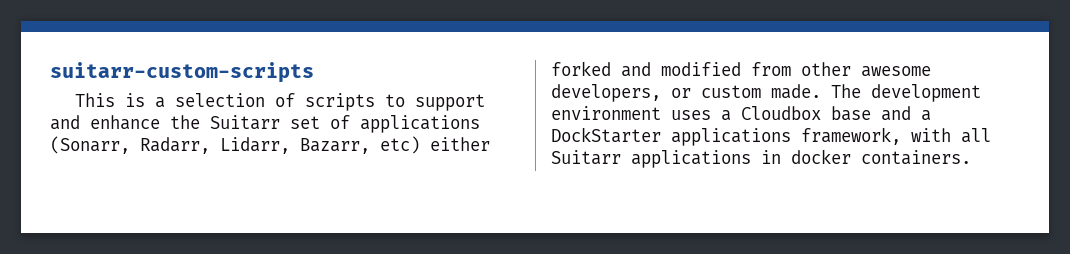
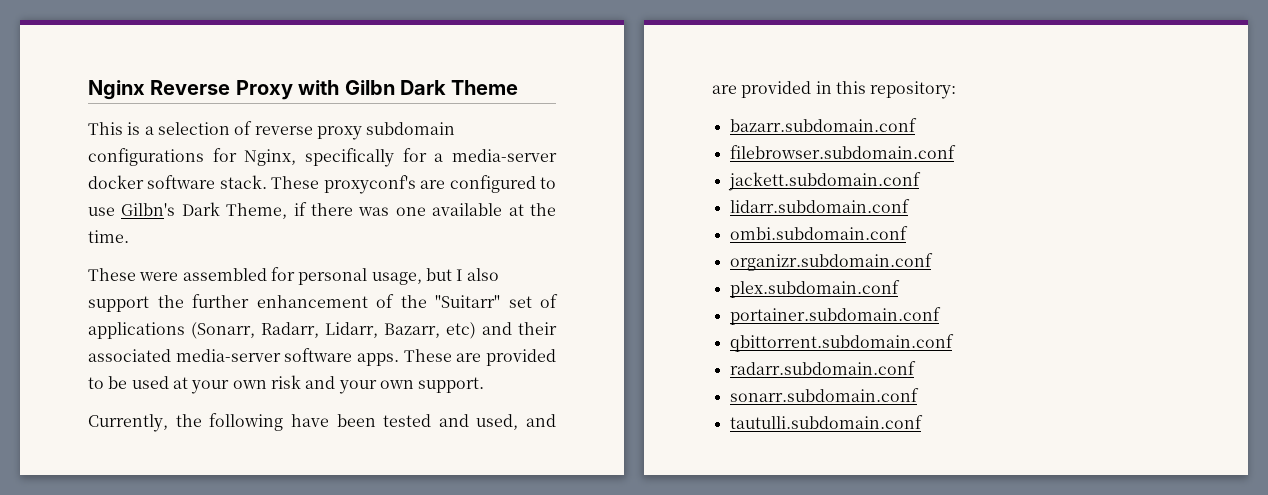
[50,62,314,83] suitarr-custom-scripts -> [88,80,519,100] Nginx Reverse Proxy with Gilbn Dark Theme
[304,93,485,111] [50,115,280,130] scripts to support and enhance the Suitarr -> [254,122,456,140] [88,148,558,167] [88,175,556,194] [88,202,556,219] [88,230,129,243] [88,267,499,285] [88,294,500,312] reverse proxy subdomain configurations for Nginx, specifically for a media-server docker software stack. These proxyconf's are configured to use Gilbn's Dark Theme, if there was one available at the time. // These were assembled for personal usage, but I also support the further enhancement of the "Suitarr"
[430,137,490,151] [551,61,931,77] [551,84,981,102] [551,106,931,121] [551,127,991,146] [551,149,971,168] either forked and modified from other awesome developers, or custom made. The development environment uses a Cloudbox base and a DockStarter applications framework, with all Suitarr applications in docker containers. -> [482,322,557,335] [88,348,557,366] [88,375,485,394] [88,413,556,432] [712,81,957,99] [729,118,917,132] [729,145,956,159] [727,172,921,191] [729,199,910,213] [729,226,908,240] [729,253,933,271] [729,280,900,298] [729,307,941,325] [729,334,954,352] [729,361,916,375] [729,388,919,402] [729,415,923,429] and their associated media-server software apps. These are provided to be used at your own risk and your own support. // Currently, the following have been tested and used, and are provided in this repository: // bazarr.subdomain.conf // filebrowser.subdomain.conf // jackett.subdomain.conf // lidarr.subdomain.conf // ombi.subdomain.conf // organizr.subdomain.conf // plex.subdomain.conf // portainer.subdomain.conf // qbittorrent.subdomain.conf // radarr.subdomain.conf // sonarr.subdomain.conf // tautulli.subdomain.conf

